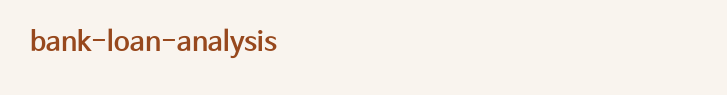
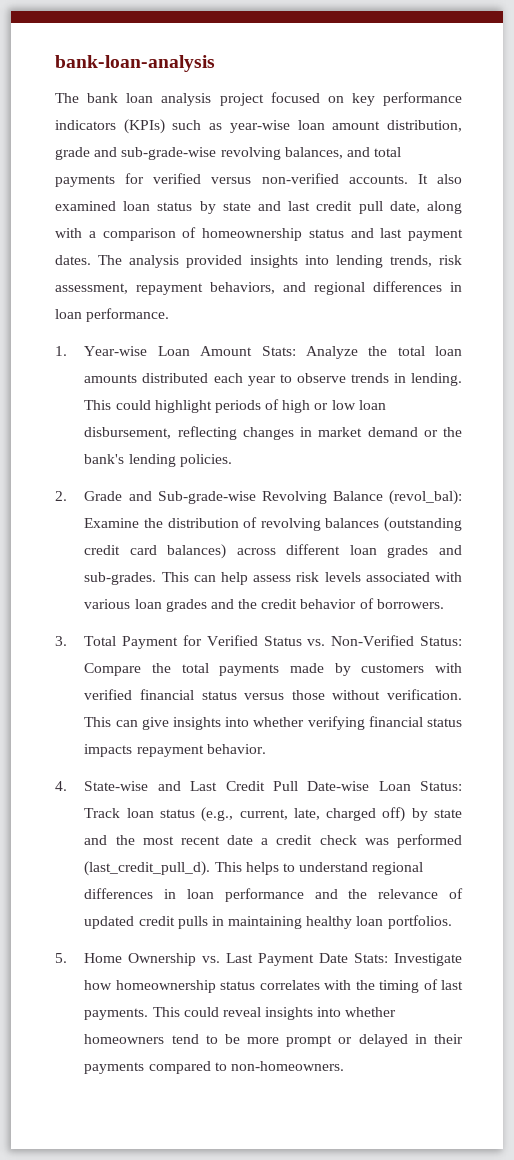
(277, 43) none -> [55,92,462,106] [55,119,462,134] [55,147,402,160] [55,173,463,187] [55,201,462,214] [55,227,463,241] [55,255,462,268] [55,281,462,295] [55,308,170,322] [55,346,462,359] [84,373,462,386] [84,399,386,413] [84,426,463,440] [84,454,232,467] [55,490,462,505] [84,517,462,532] [84,544,462,559] [84,572,462,585] [84,598,444,612] [55,635,462,649] [84,663,462,676] [84,689,462,700] [84,716,462,730] [84,744,266,757] [55,781,462,791] [84,807,462,822] [84,834,462,848] [84,861,424,876] [84,888,463,902] [84,915,452,929] [55,953,462,966] [84,979,463,993] [84,1007,397,1020] [84,1034,463,1047] [84,1061,344,1074] // The bank loan analysis project focused on key performance indicators (KPIs) such as year-wise loan amount distribution, grade and sub-grade-wise revolving balances, and total payments for verified versus non-verified accounts. It also examined loan status by state and last credit pull date, along with a comparison of homeownership status and last payment dates. The analysis provided insights into lending trends, risk assessment, repayment behaviors, and regional differences in loan performance. // 1. Year-wise Loan Amount Stats: Analyze the total loan amounts distributed each year to observe trends in lending. This could highlight periods of high or low loan disbursement, reflecting changes in market demand or the bank's lending policies. // 2. Grade and Sub-grade-wise Revolving Balance (revol_bal): Examine the distribution of revolving balances (outstanding credit card balances) across different loan grades and sub-grades. This can help assess risk levels associated with various loan grades and the credit behavior of borrowers. // 3. Total Payment for Verified Status vs. Non-Verified Status: Compare the total payments made by customers with verified financial status versus those without verification. This can give insights into whether verifying financial status impacts repayment behavior. // 4. State-wise and Last Credit Pull Date-wise Loan Status: Track loan status (e.g., current, late, charged off) by state and the most recent date a credit check was performed (last_credit_pull_d). This helps to understand regional differences in loan performance and the relevance of updated credit pulls in maintaining healthy loan portfolios. // 5. Home Ownership vs. Last Payment Date Stats: Investigate how homeownership status correlates with the timing of last payments. This could reveal insights into whether homeowners tend to be more prompt or delayed in their payments compared to non-homeowners.

